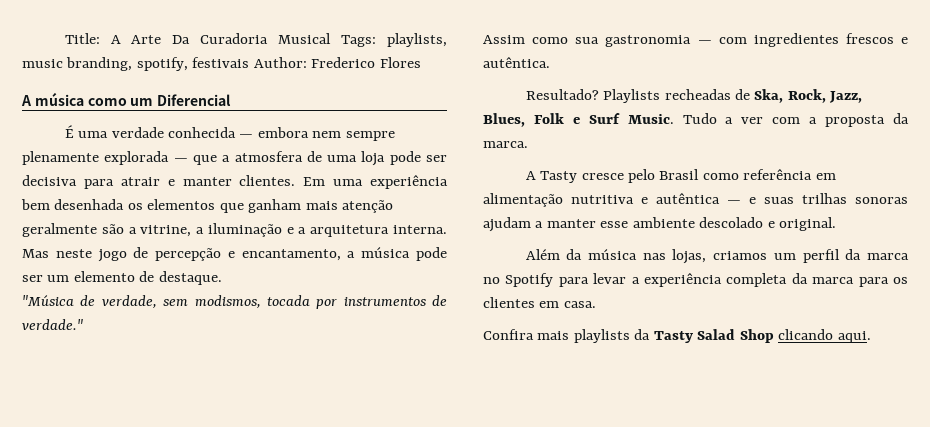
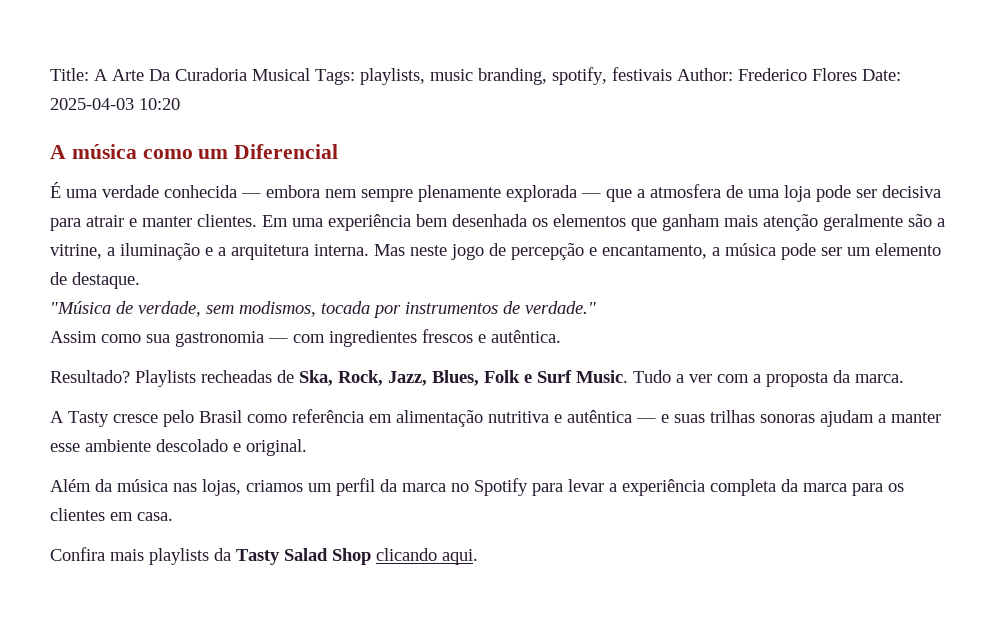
(421, 62) none -> [862,69,901,81] [50,98,180,110] Date: 2025-04-03 10:20

